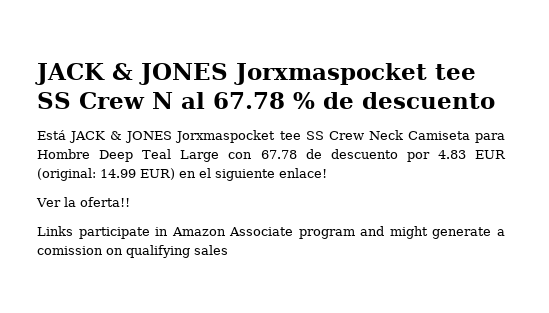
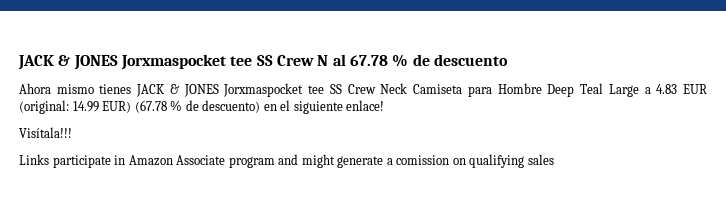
[37,130,66,140] Está -> [19,83,132,94] Ahora mismo tienes
[228,149,430,162] con 67.78 de descuento por -> [644,87,651,94] a
(175, 174) none -> [134,100,261,113] (67.78 % de descuento)
[36,197,130,207] Ver la oferta!! -> [19,127,72,138] Visítala!!!

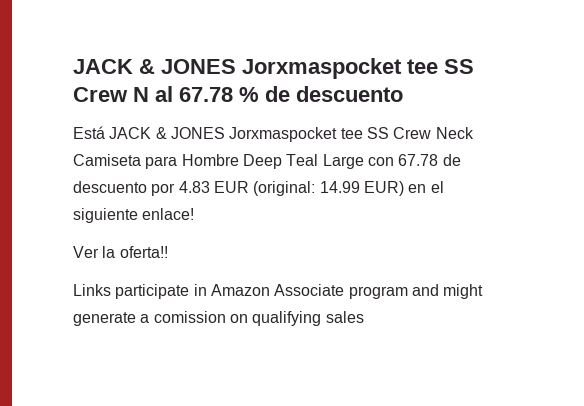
[19,83,132,94] Ahora mismo tienes -> [73,126,105,139] Está
[644,87,651,94] a -> [367,154,461,166] [73,181,176,196] con 67.78 de descuento por
[134,100,261,113] (67.78 % de descuento) -> (404, 188) none
[19,127,72,138] Visítala!!! -> [73,246,168,258] Ver la oferta!!

